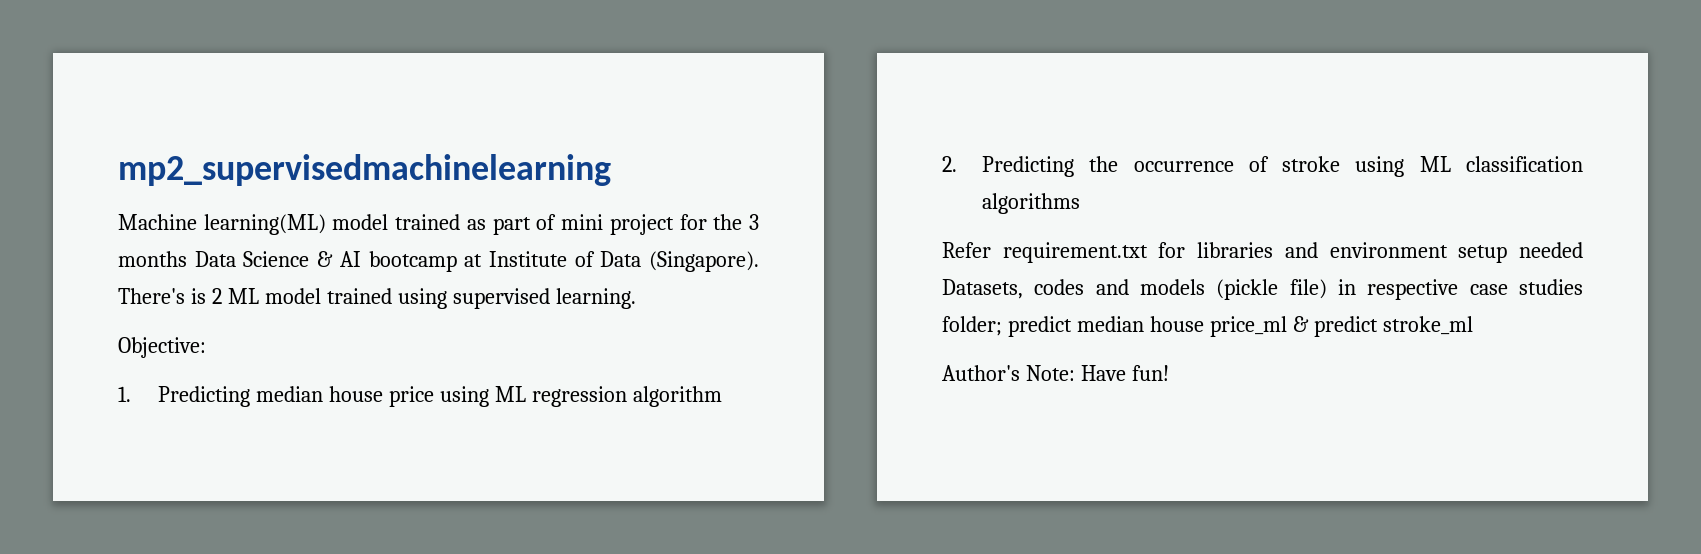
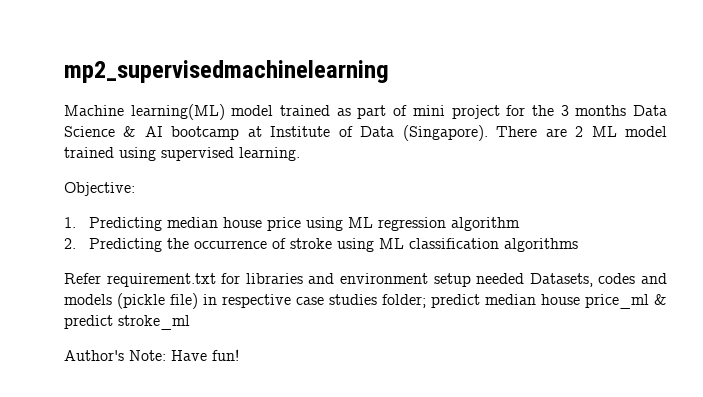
[118,288,206,304] There's is -> [496,126,567,137] There are

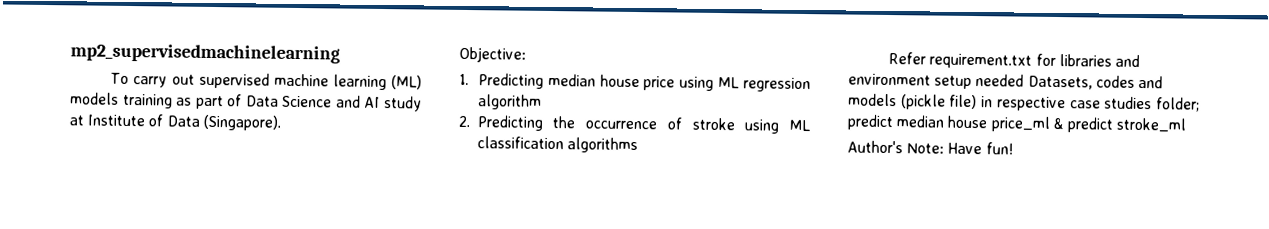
[64,104,667,120] [64,126,240,140] Machine learning(ML) model trained as part of mini project for the 3 months Data Science & AI bootcamp -> [110,72,422,91] [70,92,422,112] To carry out supervised machine learning (ML) models training as part of Data Science and AI study
[496,126,667,137] [64,147,300,161] There are 2 ML model trained using supervised learning. -> (281, 122) none

